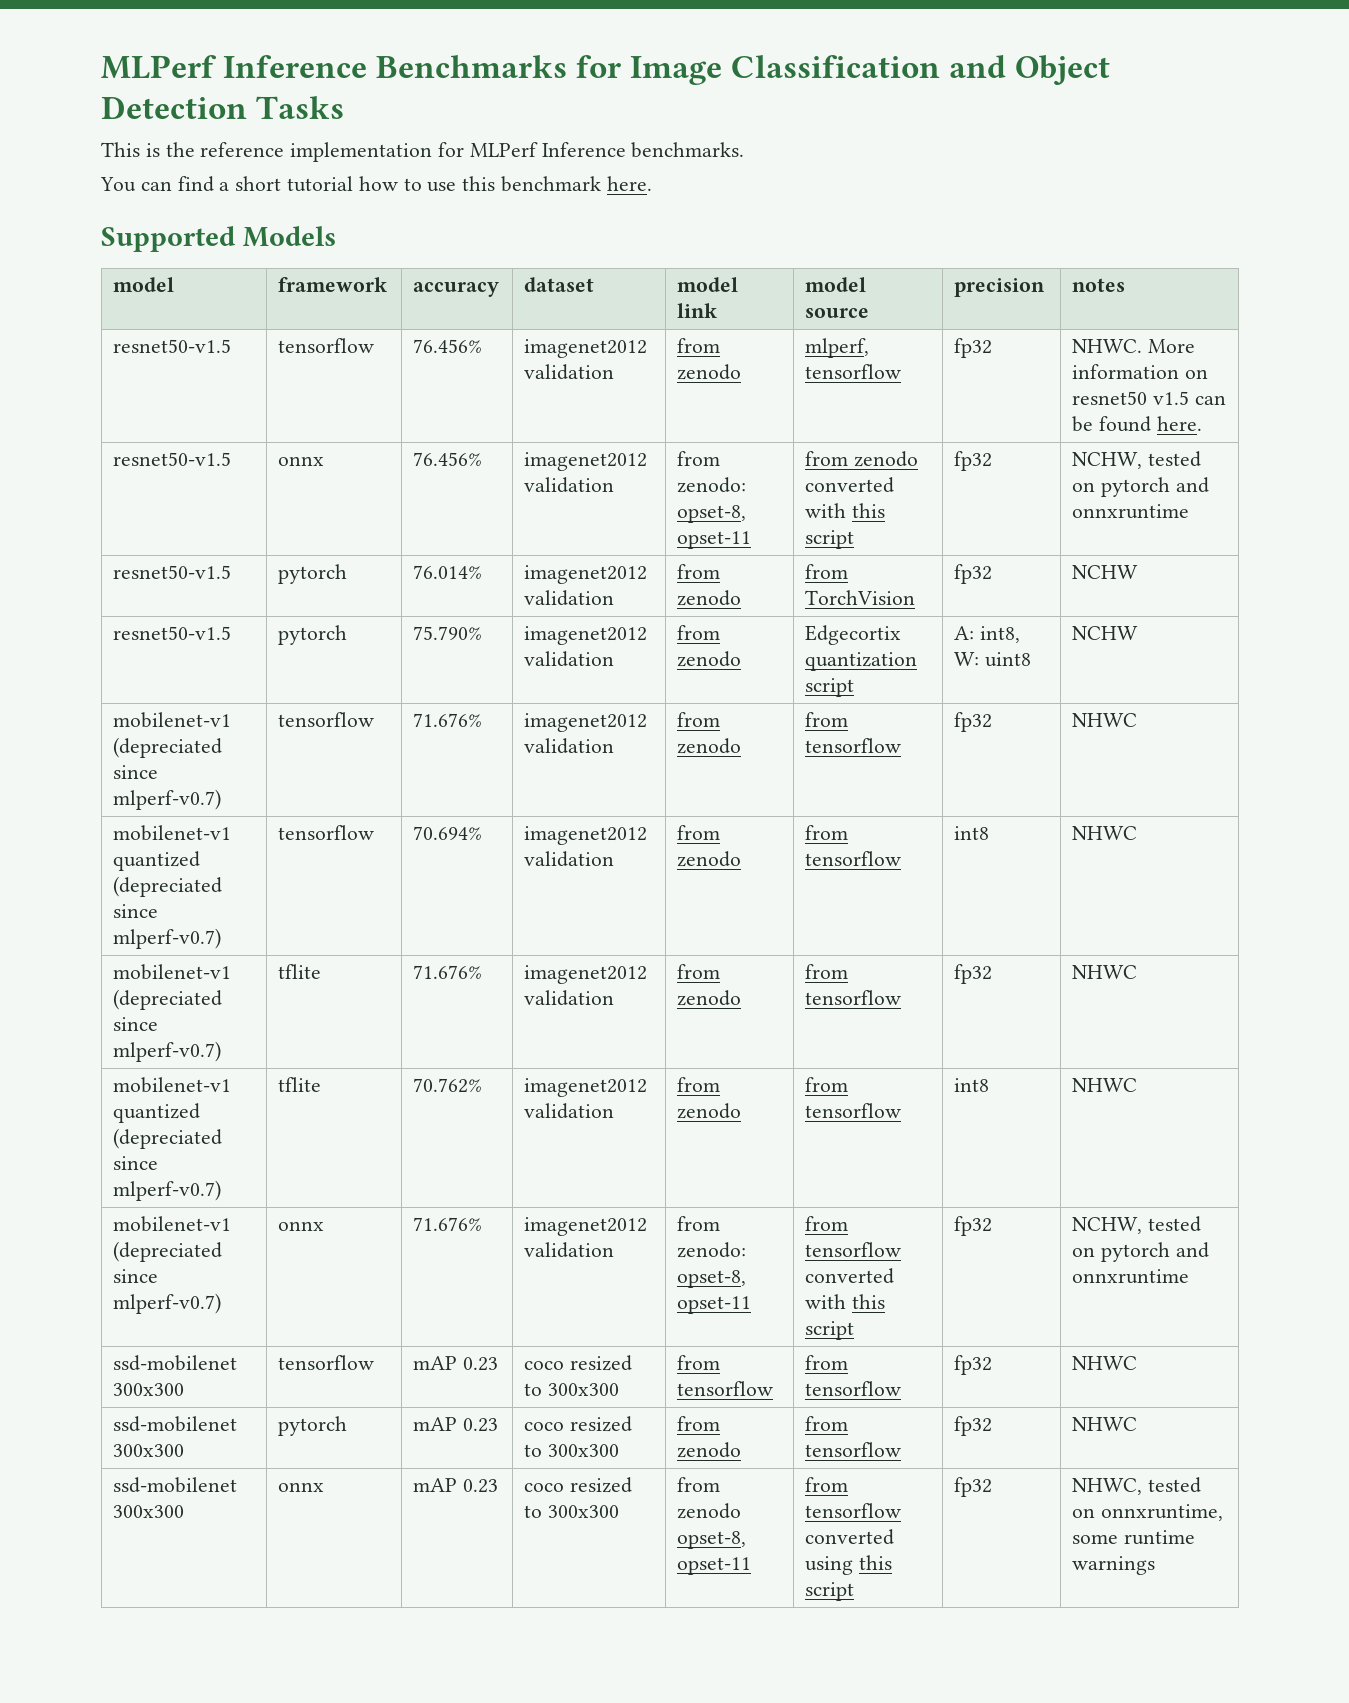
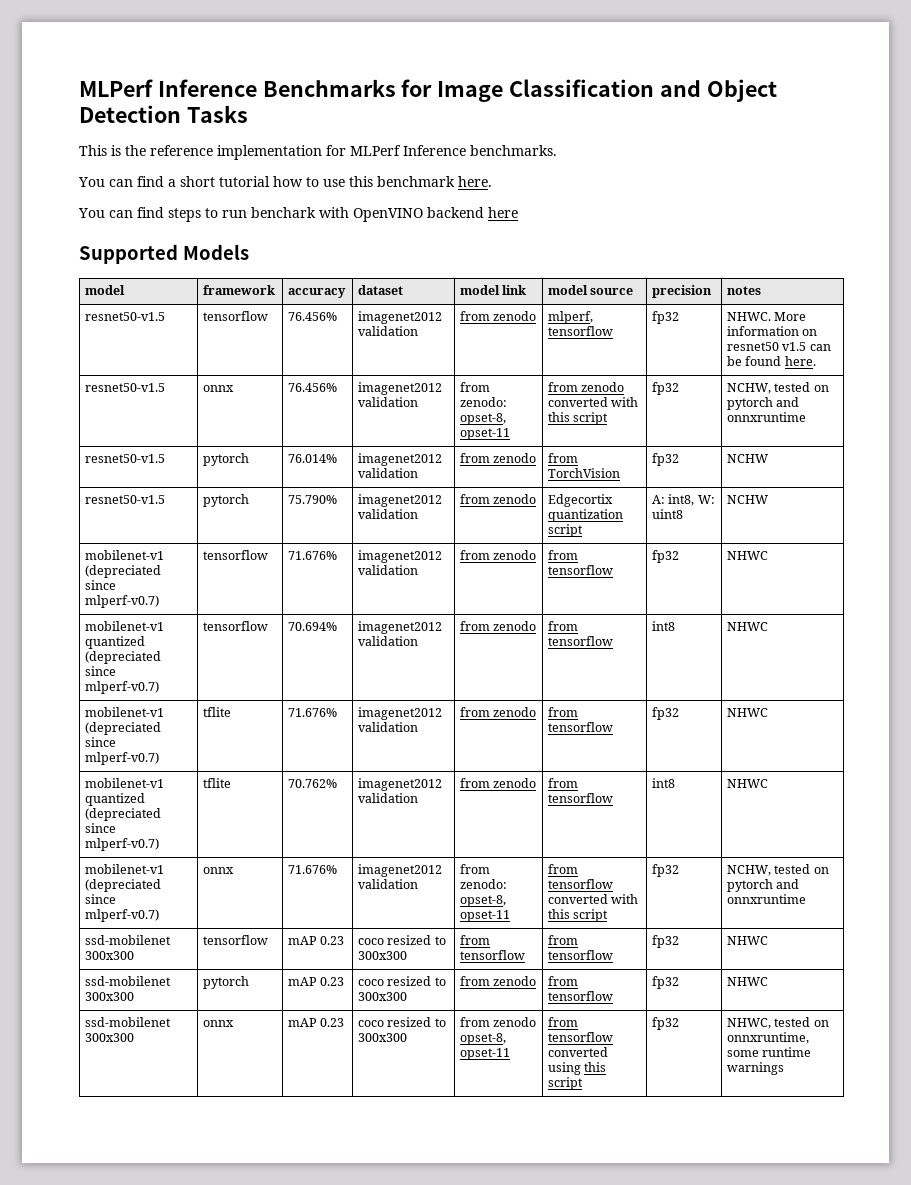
(652, 183) none -> [78,207,518,222] // You can find steps to run benchark with OpenVINO backend here

